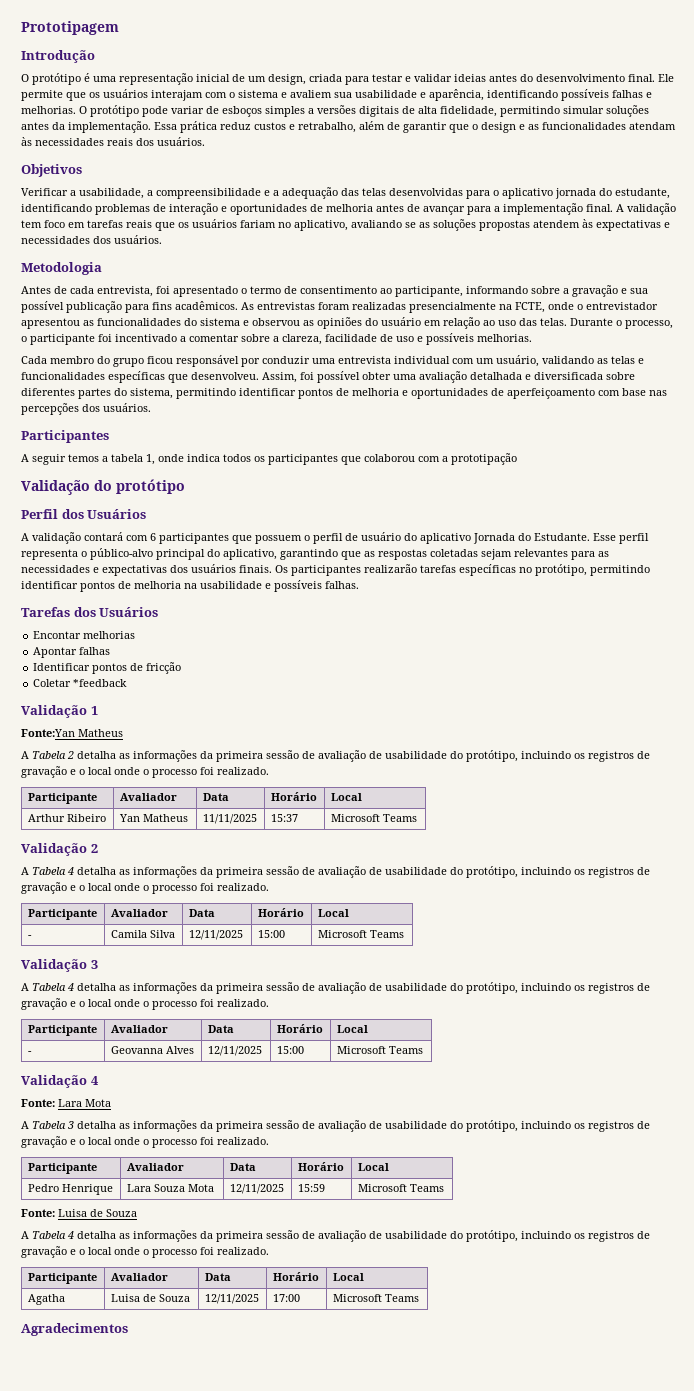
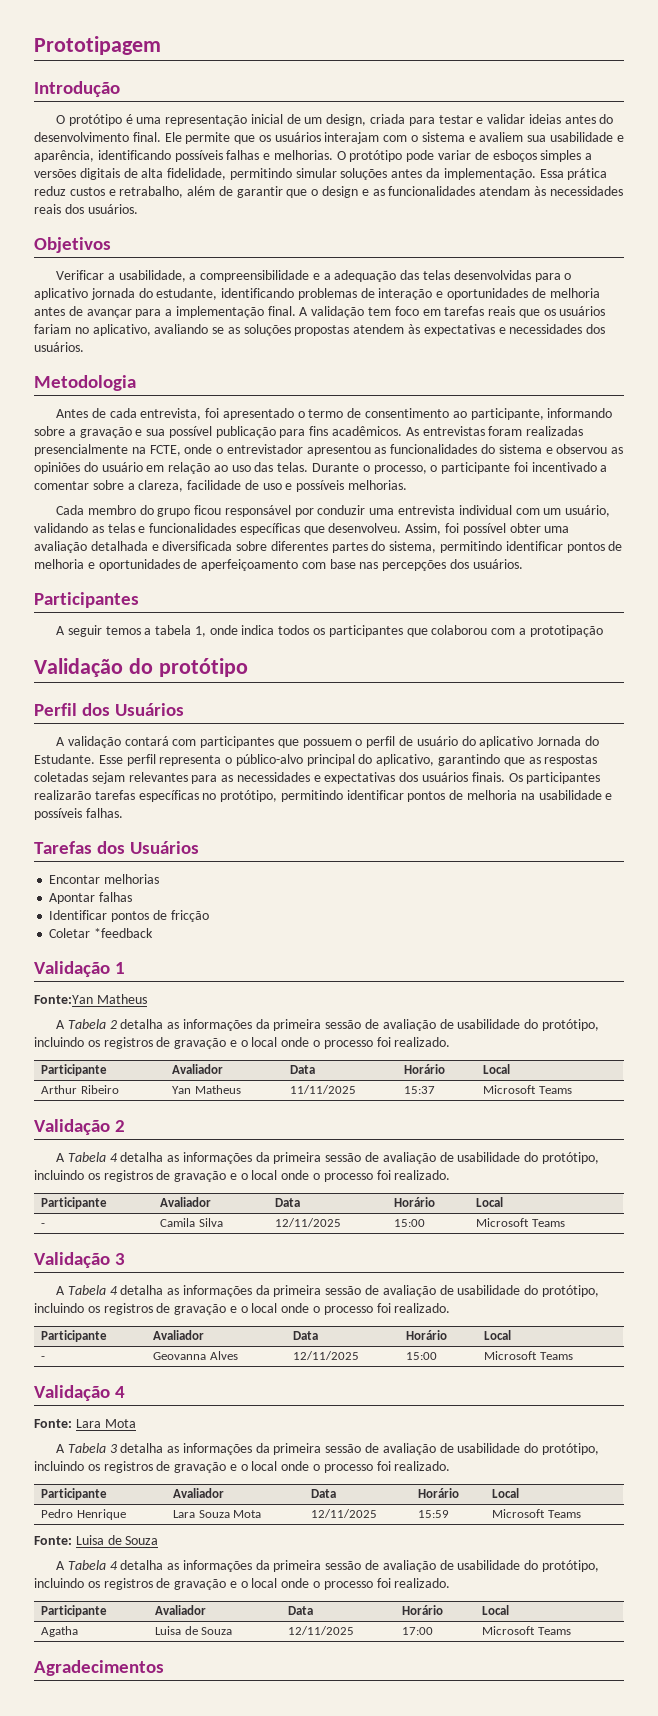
[150,533,156,541] 6 -> (197, 742) none

